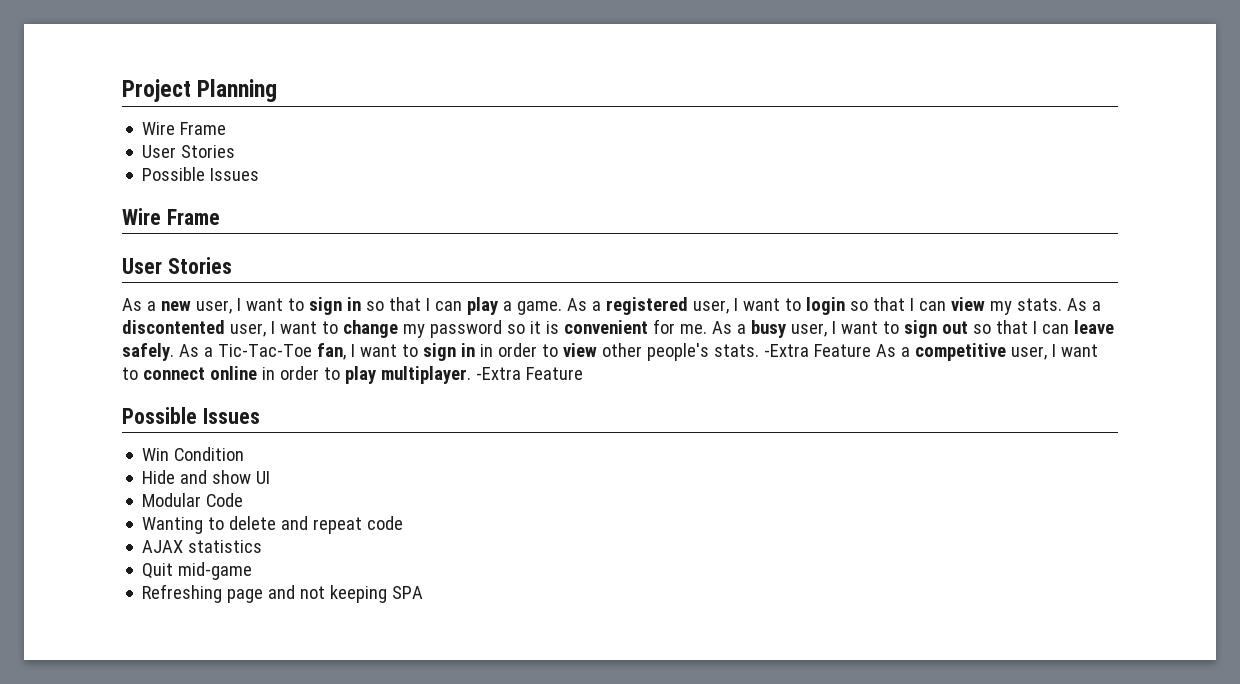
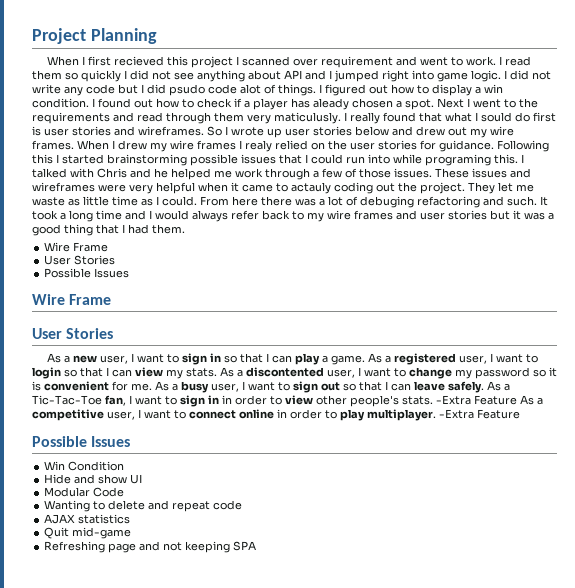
(278, 90) none -> [47,56,532,68] [32,70,551,82] [32,84,503,96] [32,98,538,110] [32,112,556,124] [32,126,514,138] [32,140,549,152] [32,154,524,166] [32,168,531,180] [32,182,534,194] [32,196,548,208] [32,210,554,222] [32,224,185,236] // When I first recieved this project I scanned over requirement and went to work. I read them so quickly I did not see anything about API and I jumped right into game logic. I did not write any code but I did psudo code alot of things. I figured out how to display a win condition. I found out how to check if a player has aleady chosen a spot. Next I went to the requirements and read through them very maticulusly. I really found that what I sould do first is user stories and wireframes. So I wrote up user stories below and drew out my wire frames. When I drew my wire frames I realy relied on the user stories for guidance. Following this I started brainstorming possible issues that I could run into while programing this. I talked with Chris and he helped me work through a few of those issues. These issues and wireframes were very helpful when it came to actauly coding out the project. They let me waste as little time as I could. From here there was a lot of debuging refactoring and such. It took a long time and I would always refer back to my wire frames and user stories but it was a good thing that I had them.

